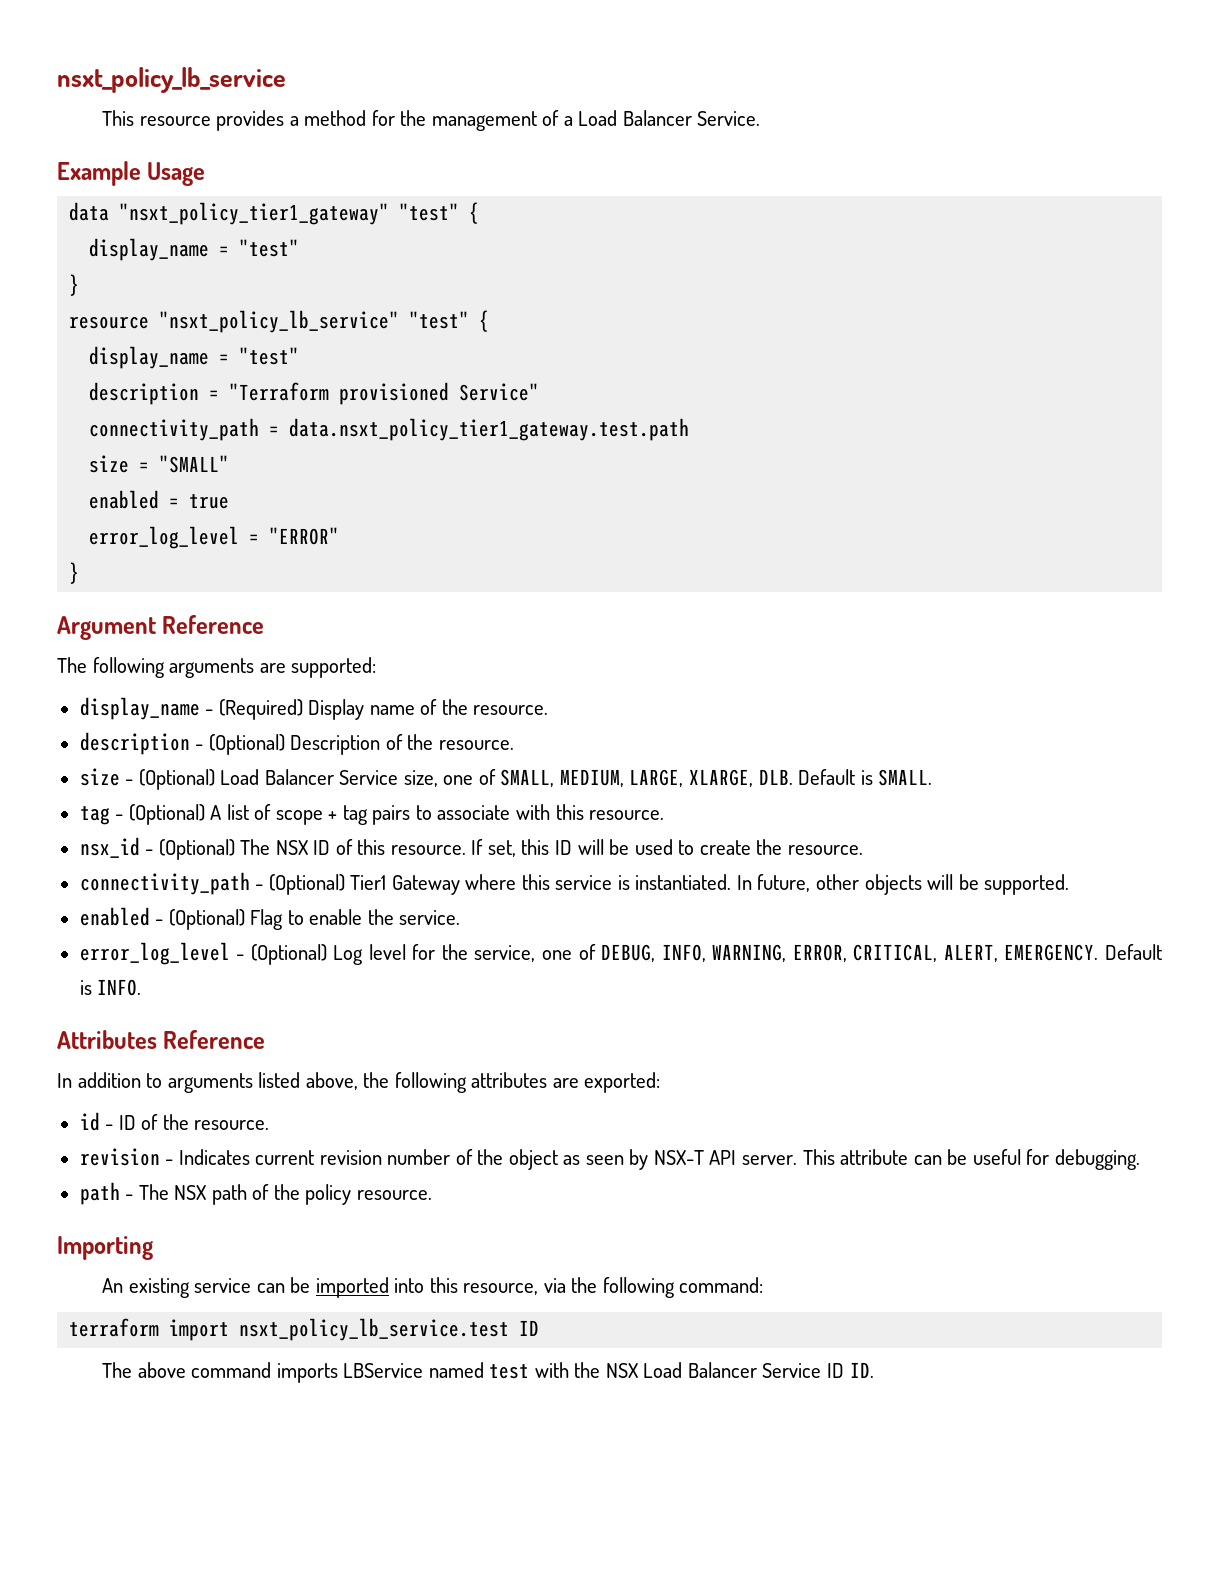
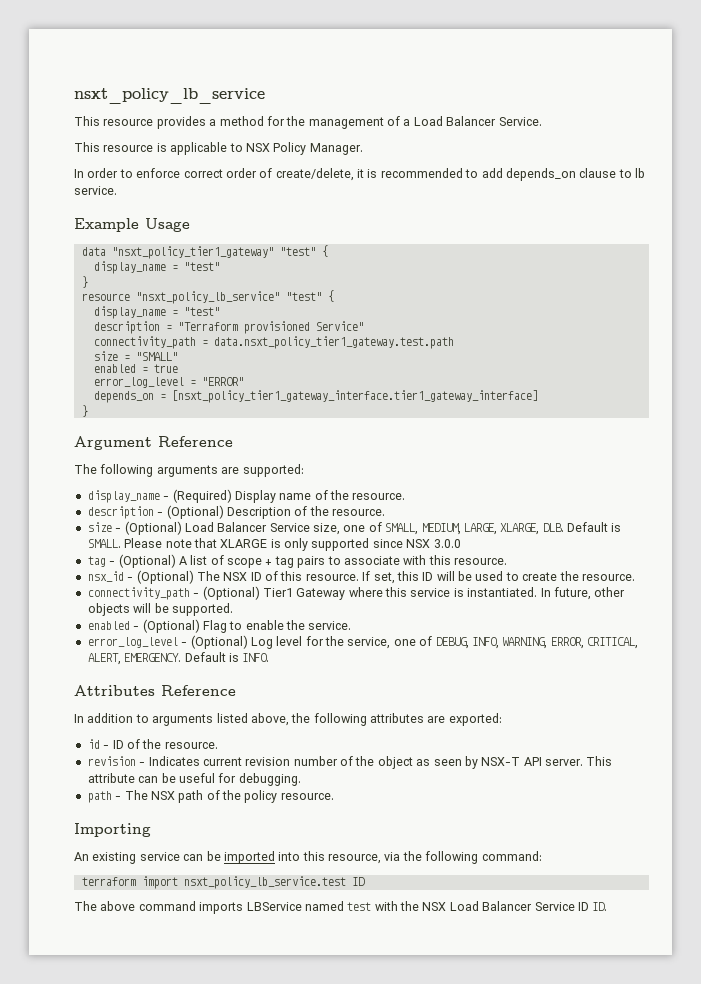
(761, 118) none -> [74,142,363,155] [74,168,645,181] [74,186,117,195] // This resource is applicable to NSX Policy Manager. // In order to enforce correct order of create/delete, it is recommended to add depends_on clause to lb service.
(340, 536) none -> [93,390,538,403] // depends_on = [nsxt_policy_tier1_gateway_interface.tier1_gateway_interface]
(933, 777) none -> [124,538,461,551] Please note that XLARGE is only supported since NSX 3.0.0

